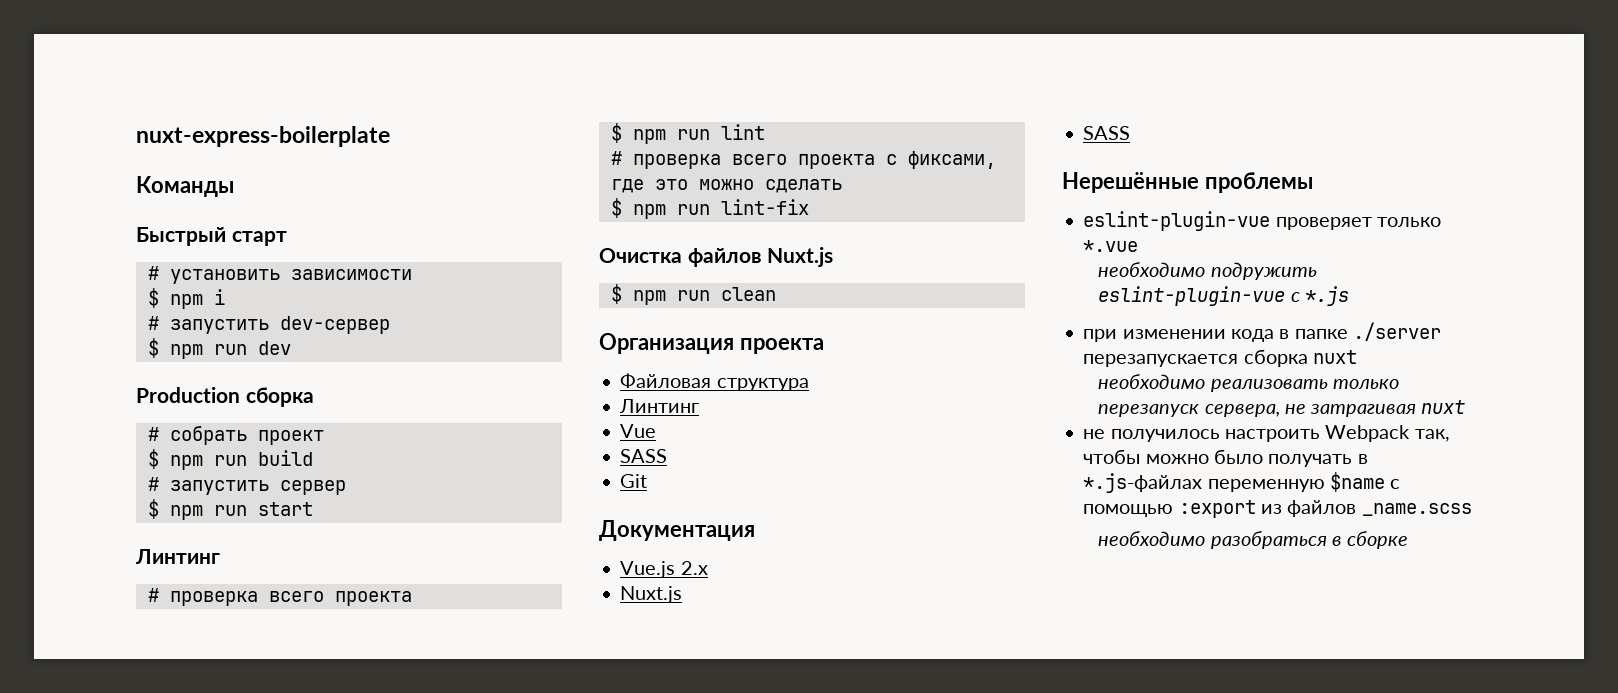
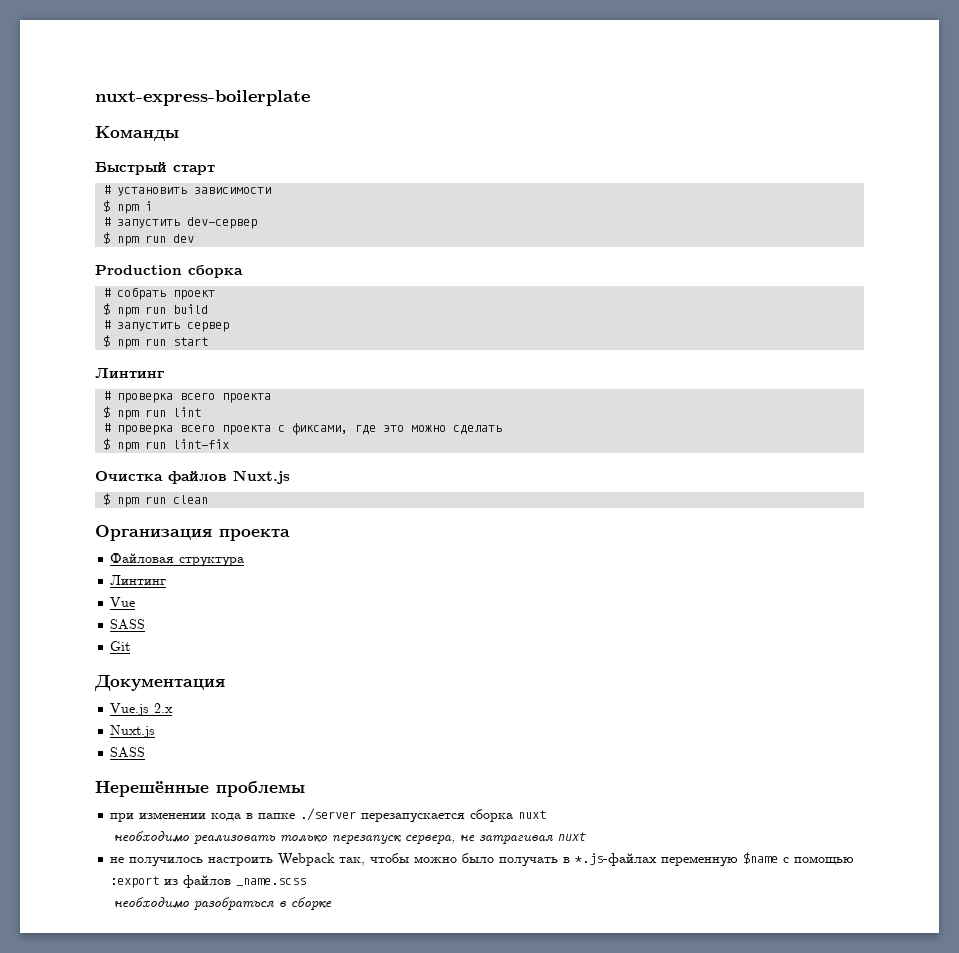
[1083,211,1441,231] [1083,240,1139,252] [1098,262,1317,280] [1098,286,1349,306] // eslint-plugin-vue проверяет только *.vue // необходимо подружить eslint-plugin-vue с *.js -> (305, 789) none

